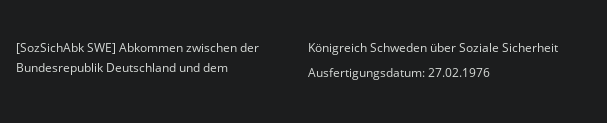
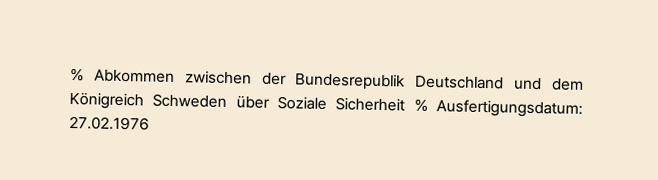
[16,43,117,54] [SozSichAbk SWE] -> [70,67,84,82] %
(559, 47) // -> [413,98,428,112] %

